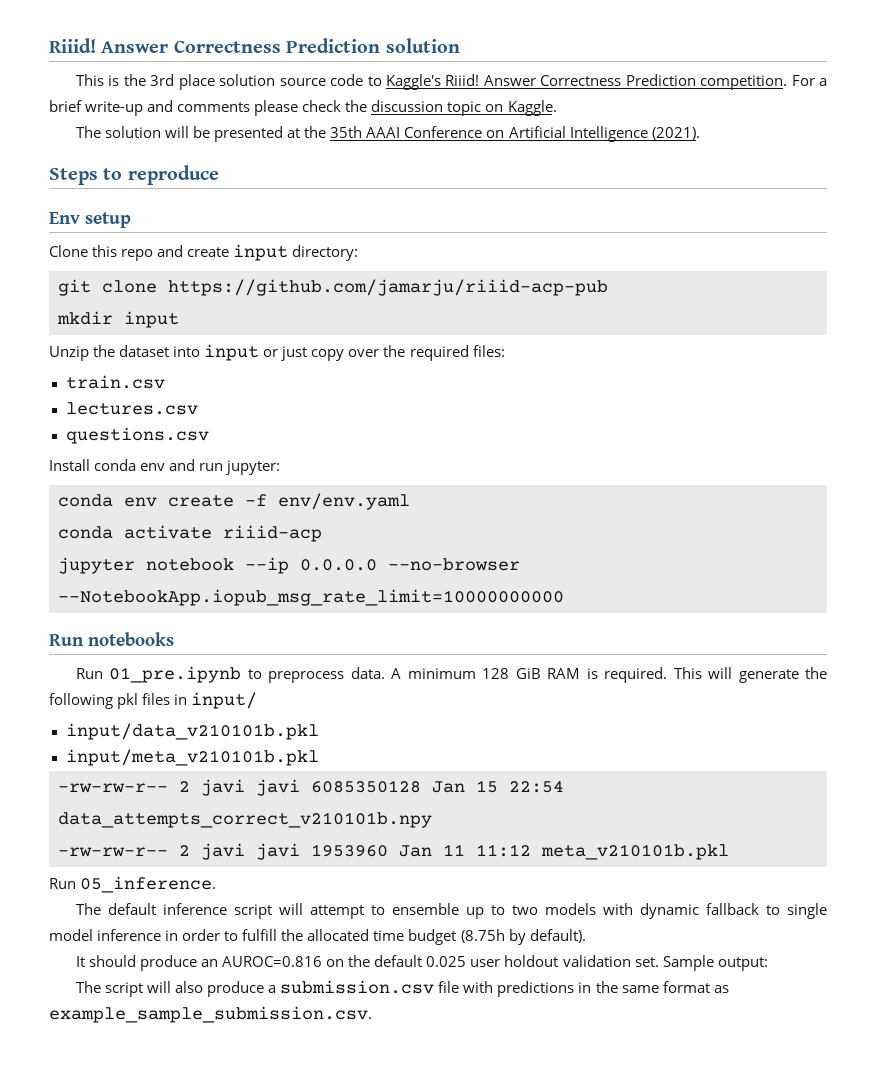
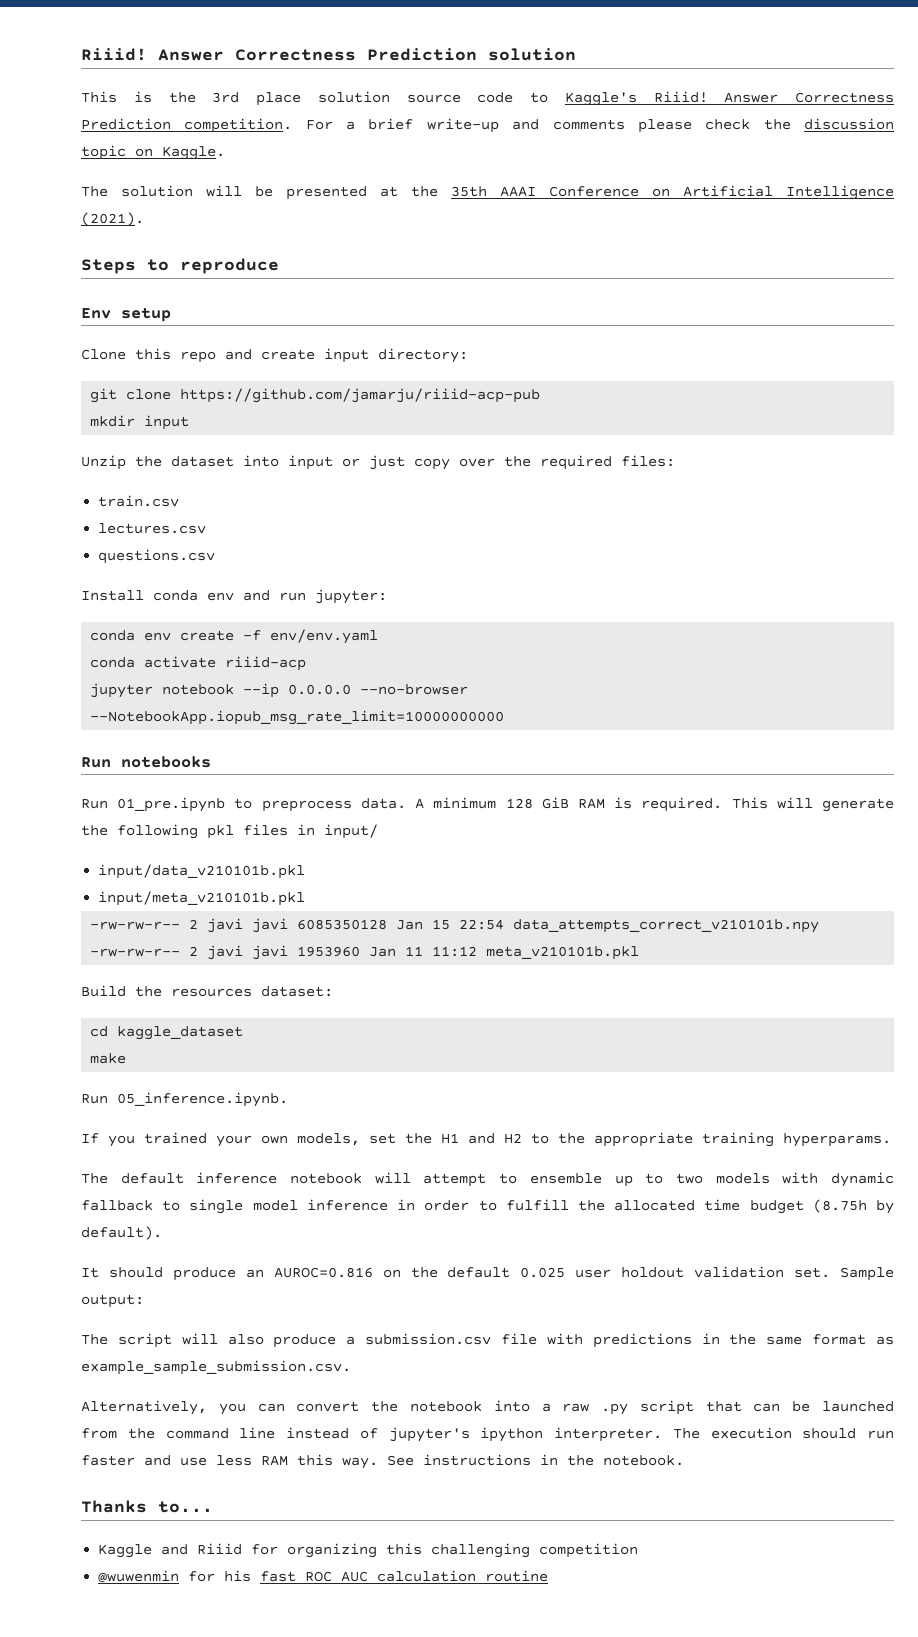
[49,876,217,893] Run 05_inference. -> [81,985,333,997] [90,1026,244,1040] [90,1053,127,1064] [81,1092,288,1107] [81,1132,891,1147] Build the resources dataset: // cd kaggle_dataset // make // Run 05_inference.ipynb. // If you trained your own models, set the H1 and H2 to the appropriate training hyperparams.
[233,904,272,919] script -> [290,1173,363,1184] notebook
(372, 1014) none -> [81,1400,895,1415] [81,1427,894,1442] [81,1454,684,1469] [81,1500,213,1513] [98,1543,639,1558] [98,1570,549,1583] // Alternatively, you can convert the notebook into a raw .py script that can be launched from the command line instead of jupyter's ipython interpreter. The execution should run faster and use less RAM this way. See instructions in the notebook. // Thanks to... // Kaggle and Riiid for organizing this challenging competition // @wuwenmin for his fast ROC AUC calculation routine

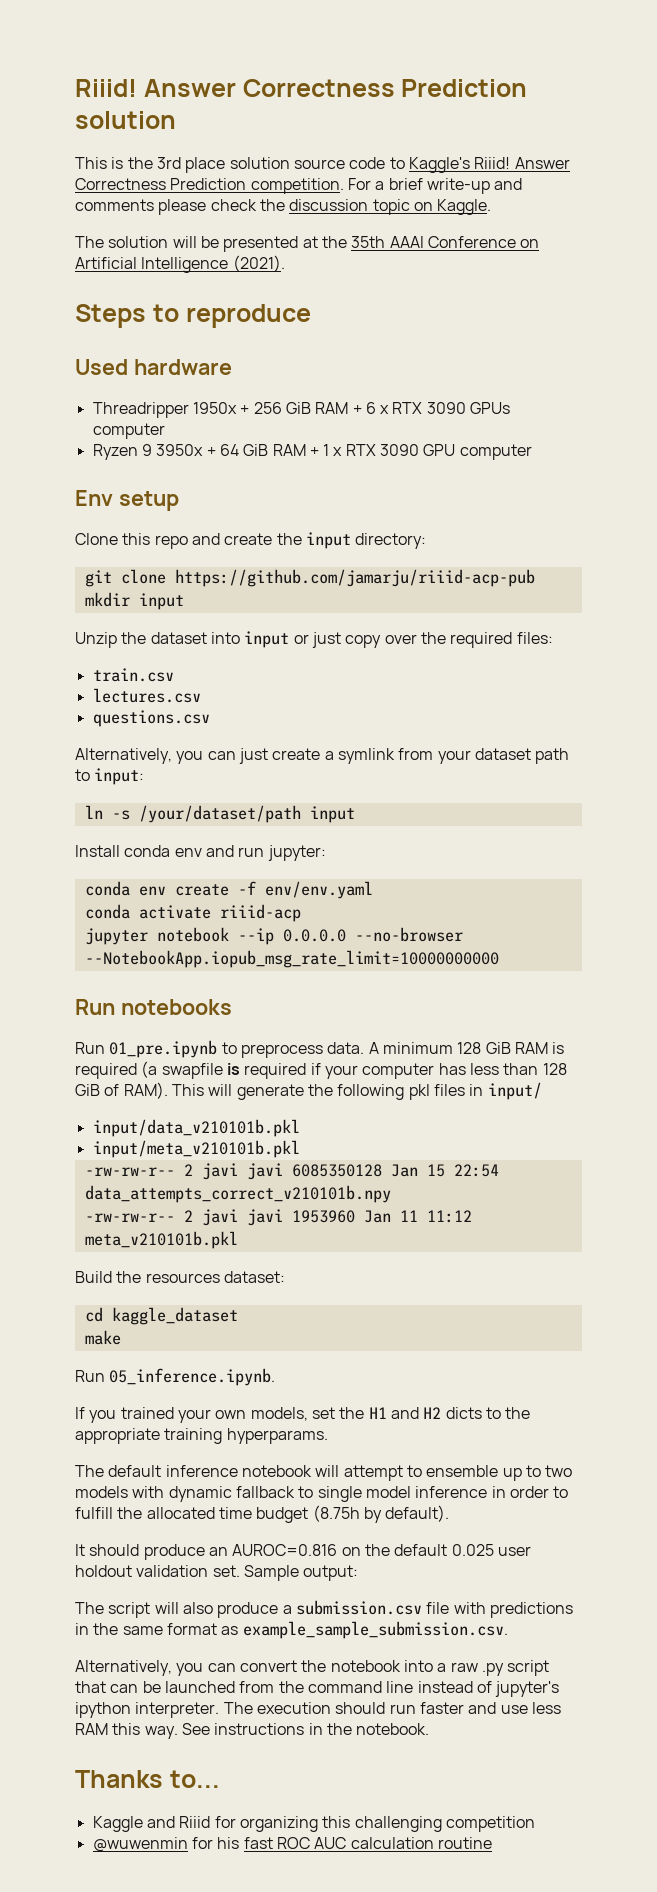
(279, 266) none -> [75,359,232,375] [92,402,511,418] [92,423,165,439] [92,444,532,460] // Used hardware // Threadripper 1950x + 256 GiB RAM + 6 x RTX 3090 GPUs computer // Ryzen 9 3950x + 64 GiB RAM + 1 x RTX 3090 GPU computer
(315, 354) none -> [276,533,302,545] the
(216, 556) none -> [75,748,570,764] [75,768,145,785] [84,805,355,823] // Alternatively, you can just create a symlink from your dataset path to input: // ln -s /your/dataset/path input
[641,797,723,812] required. -> [75,1061,567,1079] [75,1082,168,1099] required (a swapfile is required if your computer has less than 128 GiB of RAM).
(522, 1138) none -> [445,1407,482,1419] dicts

